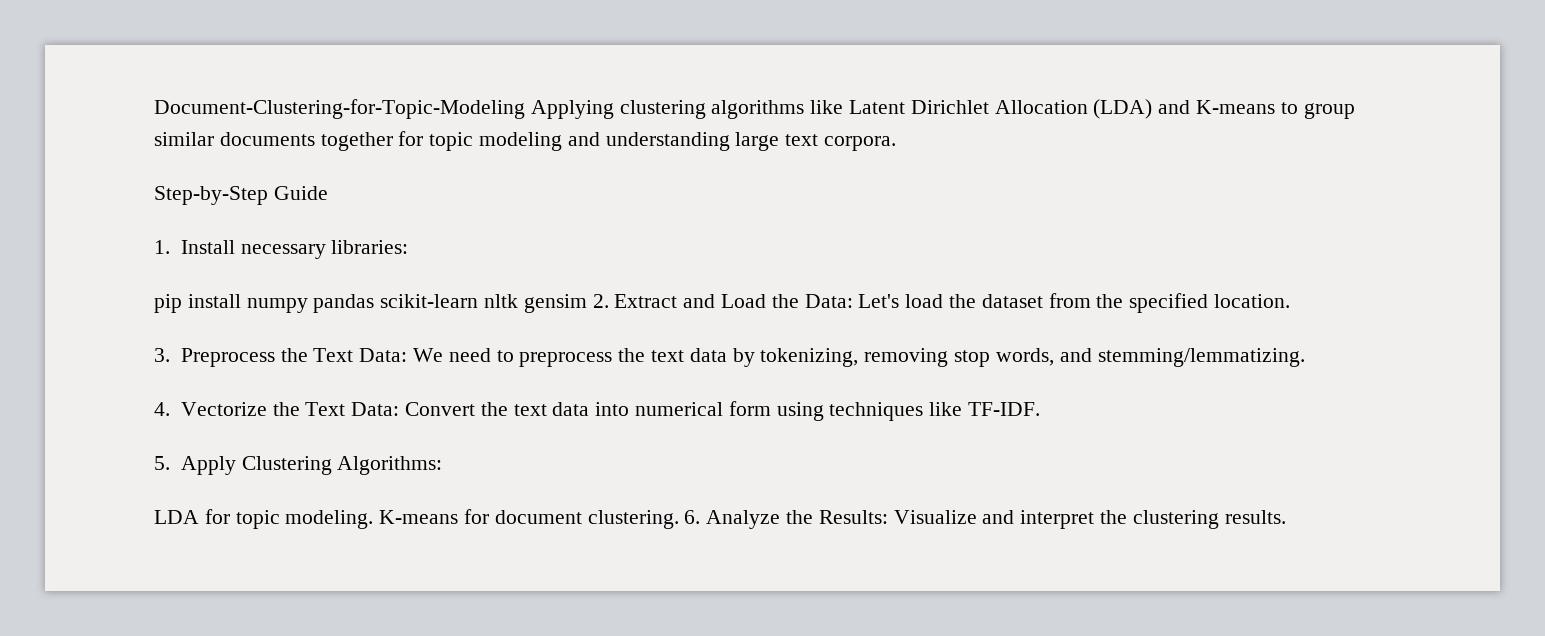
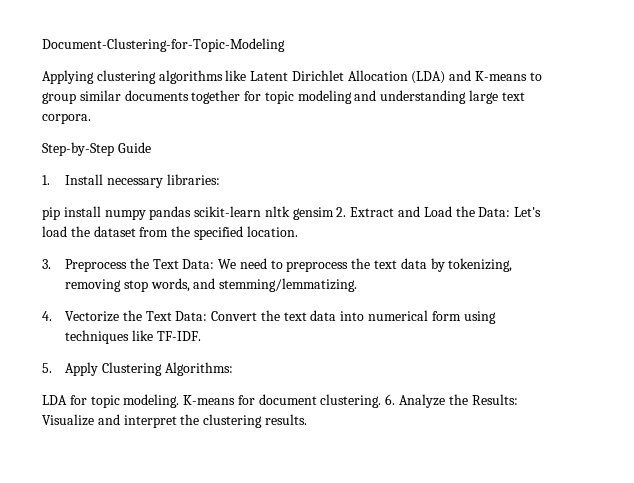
(525, 109) none -> (285, 45) //

